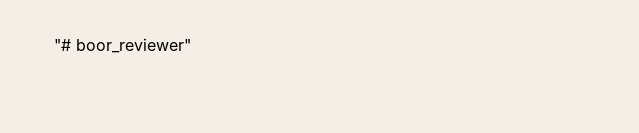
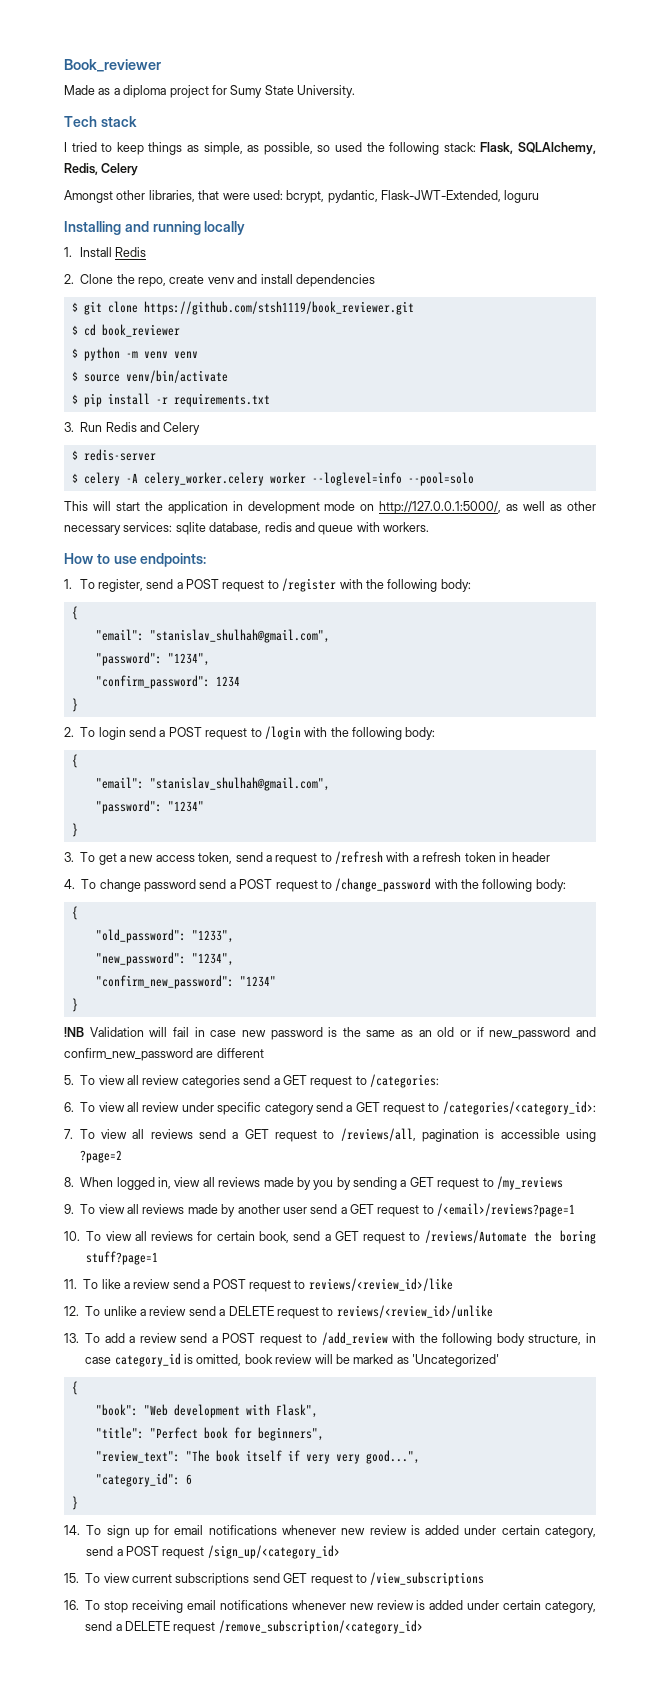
[54,38,191,53] "# boor_reviewer" -> [64,59,161,72] [64,85,355,98] [64,116,137,127] [64,142,597,155] [64,163,139,176] [64,190,540,203] [64,221,246,235] [64,247,146,257] [64,274,375,287] [71,301,414,315] [71,324,180,337] [71,347,198,361] [71,370,228,383] [71,393,270,407] [64,422,201,435] [71,449,156,461] [71,472,474,486] [64,501,596,514] [64,522,429,535] [64,553,207,567] [64,578,471,592] [71,606,78,620] [95,629,330,643] [95,652,210,666] [95,675,240,689] [71,698,78,712] [64,726,436,740] [71,754,78,768] [95,777,330,791] [95,800,204,814] [71,823,78,837] [64,851,551,865] [64,878,566,892] [71,906,78,920] [95,929,234,943] [95,952,234,966] [95,975,276,989] [71,998,78,1012] [64,1027,596,1040] [64,1048,264,1061] [64,1074,439,1088] [64,1101,596,1115] [64,1128,596,1142] [79,1150,122,1163] [64,1176,563,1190] [64,1203,576,1217] [64,1230,597,1244] [86,1251,159,1265] [64,1278,453,1292] [64,1305,493,1319] [64,1332,596,1346] [85,1353,499,1367] [71,1381,78,1395] [95,1404,318,1418] [95,1427,324,1441] [95,1450,420,1464] [95,1473,192,1487] [71,1496,78,1510] [64,1525,596,1538] [86,1545,340,1559] [64,1572,485,1586] [64,1600,596,1613] [85,1620,423,1634] Book_reviewer // Made as a diploma project for Sumy State University. // Tech stack // I tried to keep things as simple, as possible, so used the following stack: Flask, SQLAlchemy, Redis, Celery // Amongst other libraries, that were used: bcrypt, pydantic, Flask-JWT-Extended, loguru // Installing and running locally // 1. Install Redis // 2. Clone the repo, create venv and install dependencies // $ git clone https://github.com/stsh1119/book_reviewer.git // $ cd book_reviewer // $ python -m venv venv // $ source venv/bin/activate // $ pip install -r requirements.txt // 3. Run Redis and Celery // $ redis-server // $ celery -A celery_worker.celery worker --loglevel=info --pool=solo // This will start the application in development mode on http://127.0.0.1:5000/, as well as other necessary services: sqlite database, redis and queue with workers. // How to use endpoints: // 1. To register, send a POST request to /register with the following body: // { // "email": "stanislav_shulhah@gmail.com", // "password": "1234", // "confirm_password": 1234 // } // 2. To login send a POST request to /login with the following body: // { // "email": "stanislav_shulhah@gmail.com", // "password": "1234" // } // 3. To get a new access token, send a request to /refresh with a refresh token in header // 4. To change password send a POST request to /change_password with the following body: // { // "old_password": "1233", // "new_password": "1234", // "confirm_new_password": "1234" // } // !NB Validation will fail in case new password is the same as an old or if new_password and confirm_new_password are different // 5. To view all review categories send a GET request to /categories: // 6. To view all review under specific category send a GET request to /categories/<category_id>: // 7. To view all reviews send a GET request to /reviews/all, pagination is accessible using ?page=2 // 8. When logged in, view all reviews made by you by sending a GET request to /my_reviews // 9. To view all reviews made by another user send a GET request to /<email>/reviews?page=1 // 10. To view all reviews for certain book, send a GET request to /reviews/Automate the boring stuff?page=1 // 11. To like a review send a POST request to reviews/<review_id>/like // 12. To unlike a review send a DELETE request to reviews/<review_id>/unlike // 13. To add a review send a POST request to /add_review with the following body structure, in case category_id is omitted, book review will be marked as 'Uncategorized' // { // "book": "Web development with Flask", // "title": "Perfect book for beginners", // "review_text": "The book itself if very very good...", // "category_id": 6 // } // 14. To sign up for email notifications whenever new review is added under certain category, send a POST request /sign_up/<category_id> // 15. To view current subscriptions send GET request to /view_subscriptions // 16. To stop receiving email notifications whenever new review is added under certain category, send a DELETE request /remove_subscription/<category_id>

